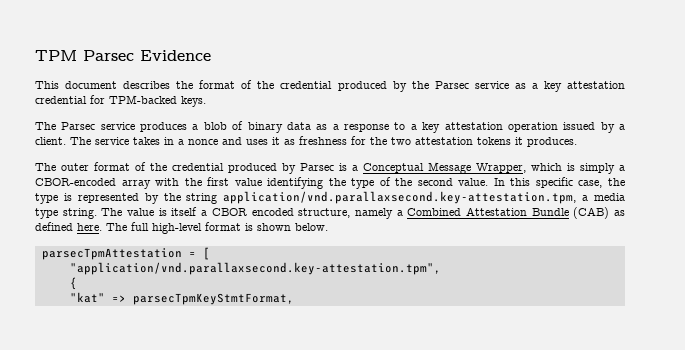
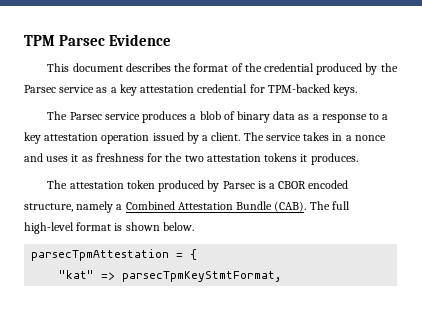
[61,162,224,171] outer format of the credential -> [69,180,155,189] attestation token
[363,162,625,174] [35,177,625,189] [35,191,625,204] [35,207,208,219] Conceptual Message Wrapper, which is simply a CBOR-encoded array with the first value identifying the type of the second value. In this specific case, the type is represented by the string application/vnd.parallaxsecond.key-attestation.tpm, a media type string. The value is itself a -> (276, 186) none
[573,207,625,219] [35,222,102,231] (CAB) as defined here. -> [274,201,307,212] (CAB).
[202,247,210,260] [69,262,441,275] [ // "application/vnd.parallaxsecond.key-attestation.tpm", // -> (184, 255) none

